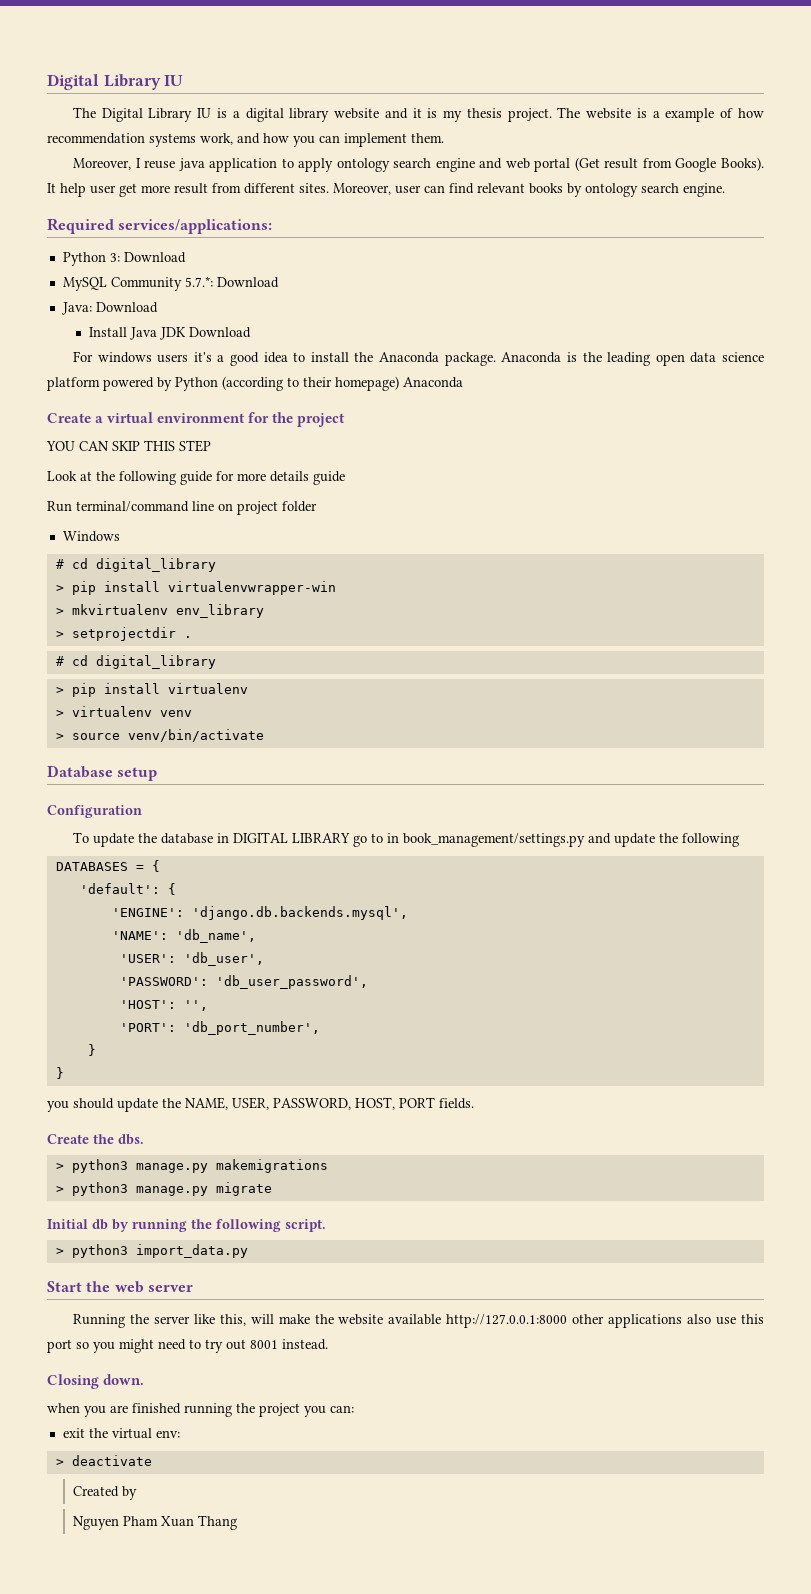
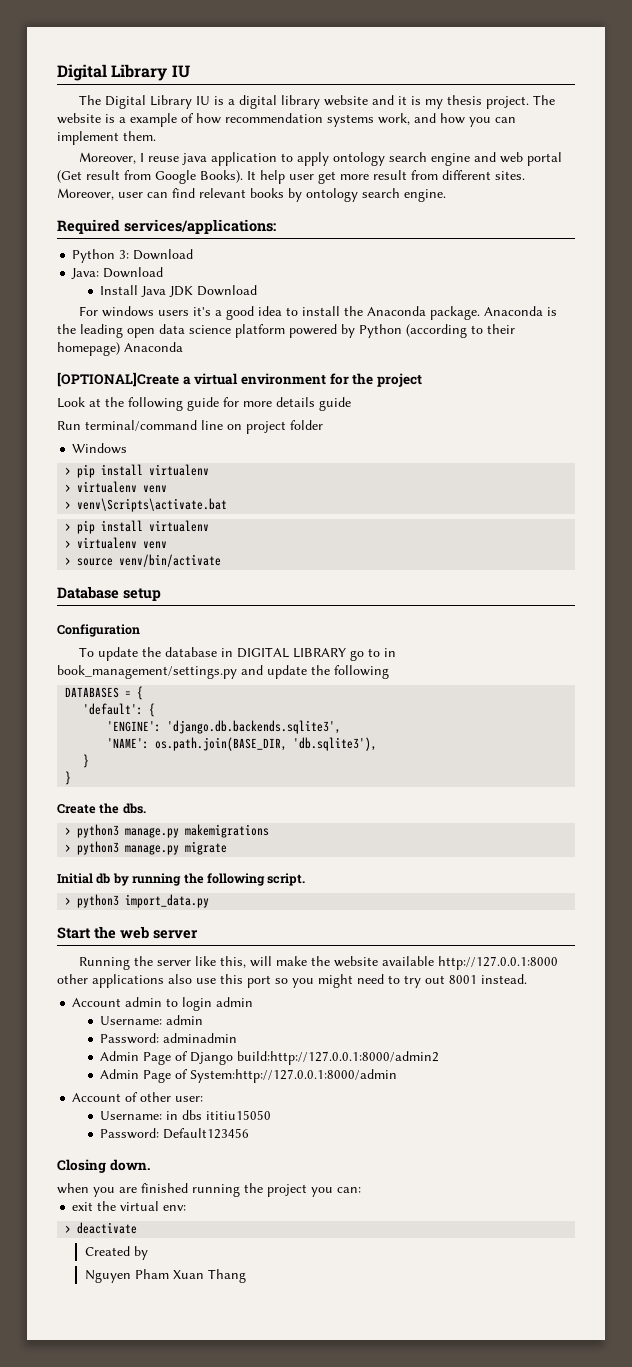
[62,276,279,291] // MySQL Community 5.7.*: Download -> (194, 254) none
[47,413,91,423] Create -> [57,372,179,387] [OPTIONAL]Create
[46,440,211,452] // YOU CAN SKIP THIS STEP -> (422, 380) none
[55,558,216,572] [55,581,336,595] [55,604,264,618] [55,627,192,641] [55,655,216,669] // # cd digital_library // > pip install virtualenvwrapper-win // > mkvirtualenv env_library // > setprojectdir . // # cd digital_library -> [65,464,210,478] [65,481,168,493] [65,498,228,512] // > pip install virtualenv // > virtualenv venv // > venv\Scripts\activate.bat
[191,906,408,920] 'django.db.backends.mysql', -> [167,720,342,734] 'django.db.backends.sqlite3',
[175,929,256,943] [119,952,264,966] [119,975,368,989] [119,1000,208,1011] [119,1021,320,1035] [87,1044,96,1056] [55,1067,64,1079] [47,1097,474,1112] 'db_name', // 'USER': 'db_user', // 'PASSWORD': 'db_user_password', // 'HOST': '', // 'PORT': 'db_port_number', // } // } // you should update the NAME, USER, PASSWORD, HOST, PORT fields. -> [155,737,378,751] [83,754,90,768] [65,771,72,785] os.path.join(BASE_DIR, 'db.sqlite3'), // } // }
(328, 1344) none -> [72,997,254,1011] [100,1015,204,1025] [100,1033,238,1044] [100,1051,440,1065] [100,1069,398,1083] [72,1092,204,1102] [100,1110,272,1120] [100,1128,250,1139] // Account admin to login admin // Username: admin // Password: adminadmin // Admin Page of Django build:http://127.0.0.1:8000/admin2 // Admin Page of System:http://127.0.0.1:8000/admin // Account of other user: // Username: in dbs ititiu15050 // Password: Default123456

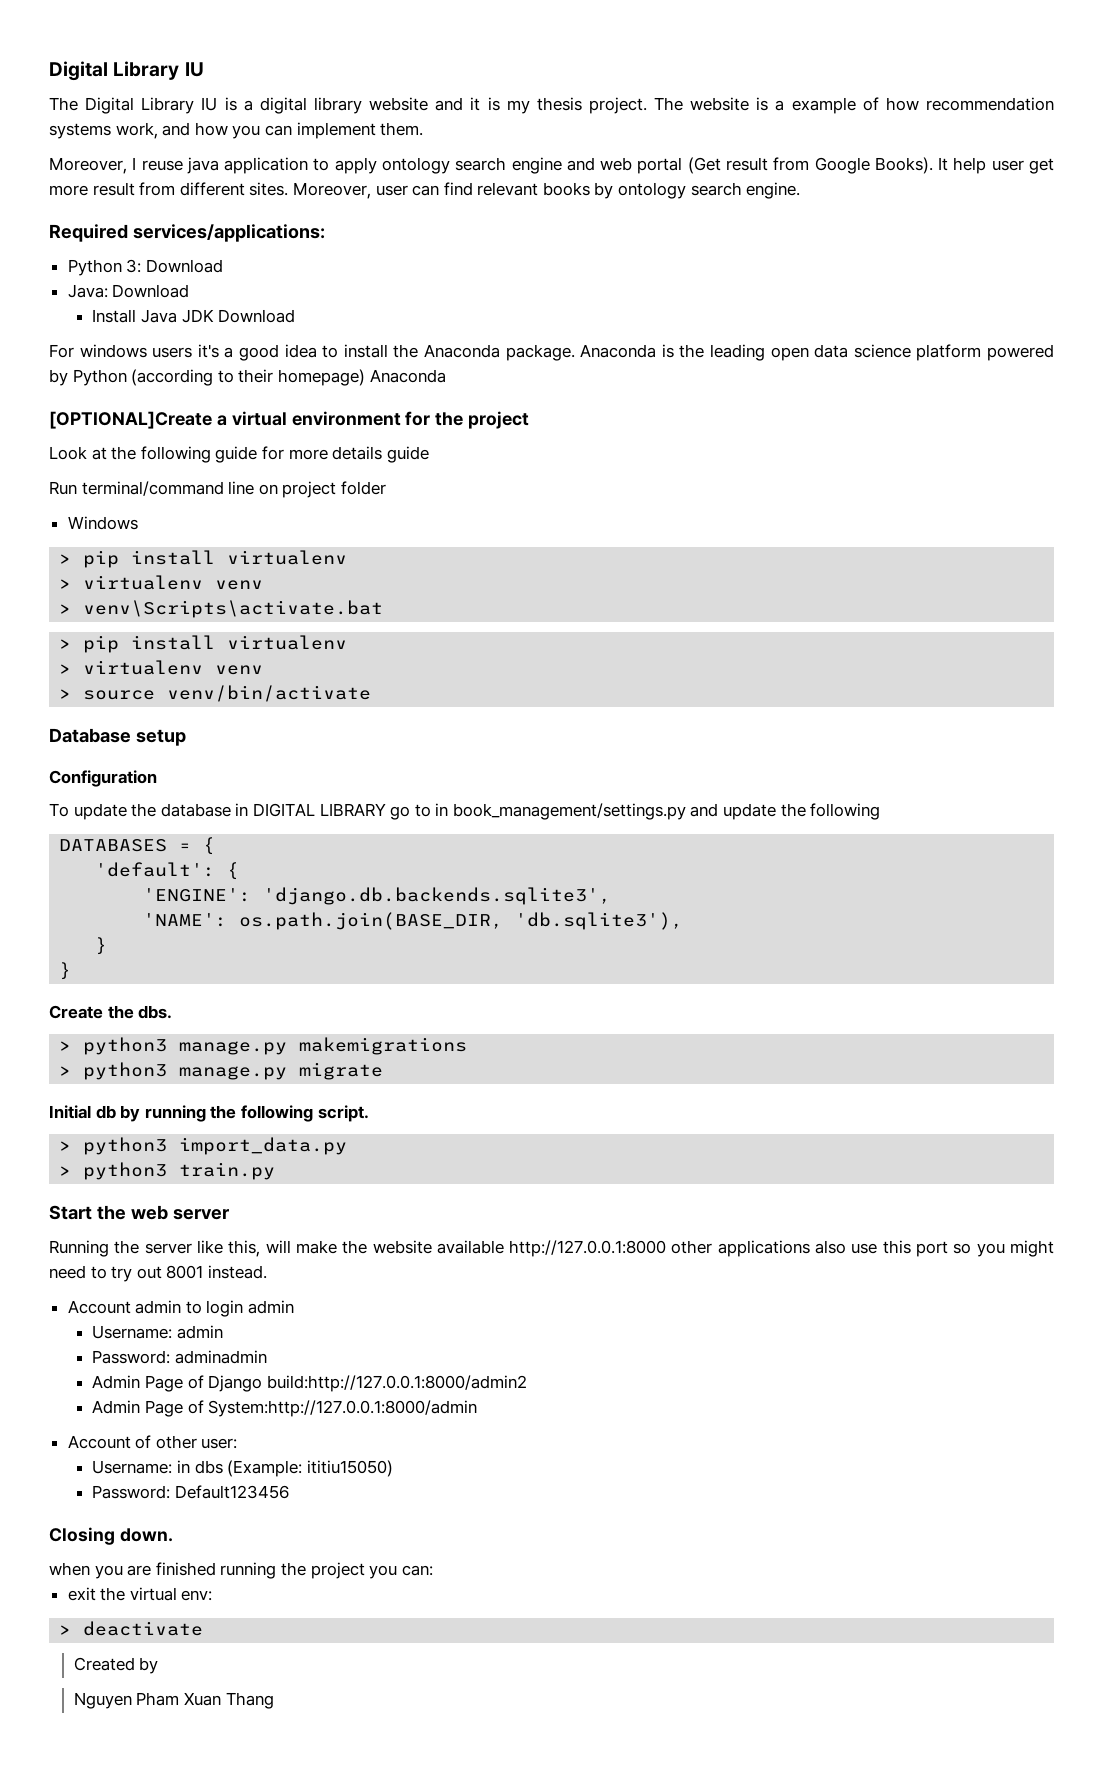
(210, 901) none -> [59,1162,276,1180] // > python3 train.py
[206,1110,272,1120] ititiu15050 -> [227,1460,393,1477] (Example: ititiu15050)

